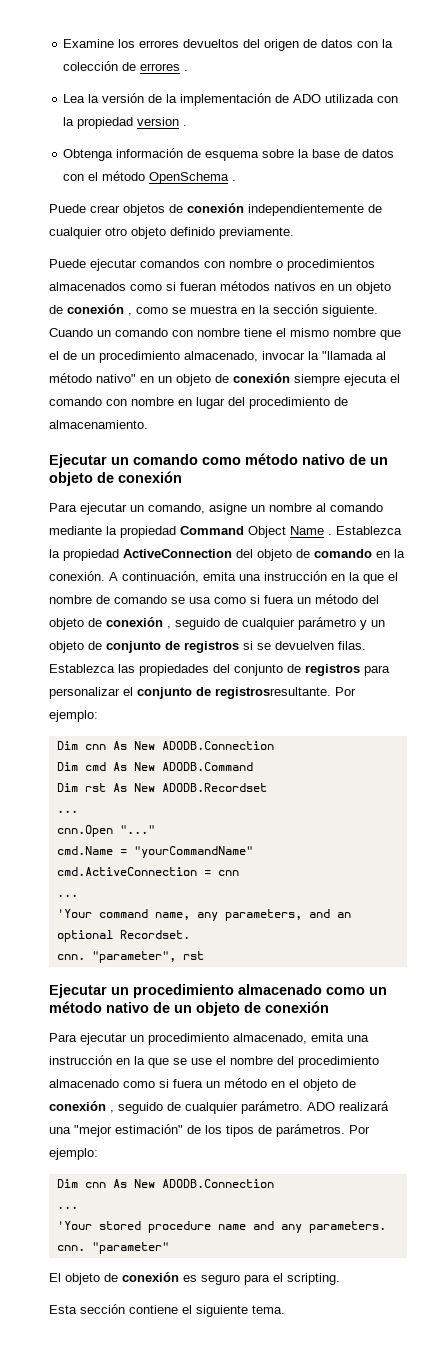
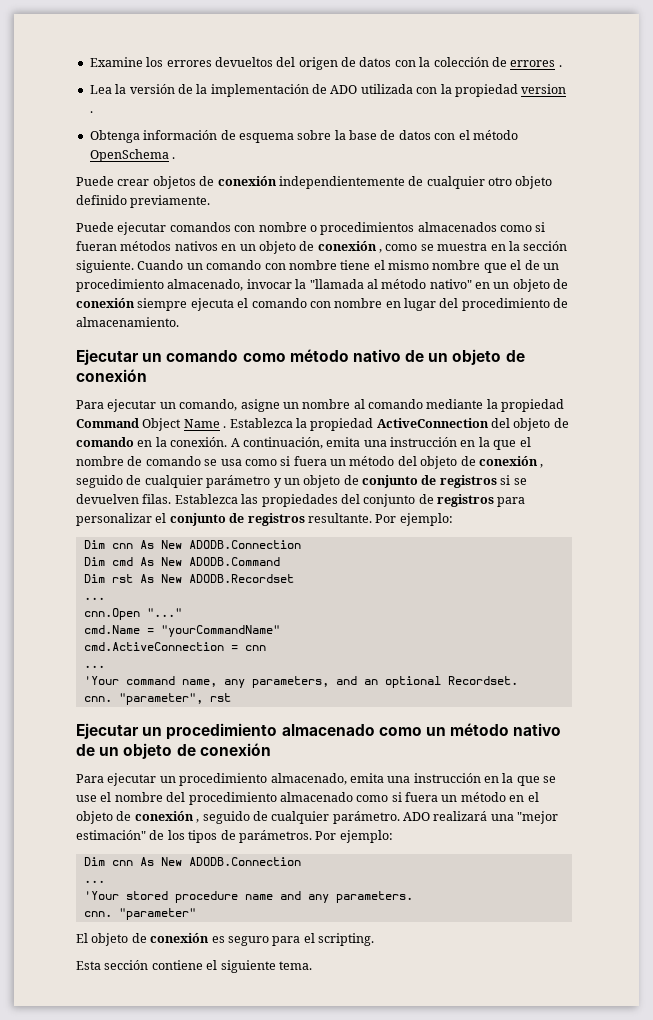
[215,687,331,699] registrosresultante. -> [247,513,372,526] registros resultante.

